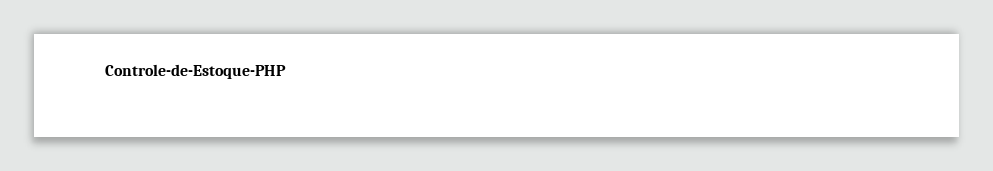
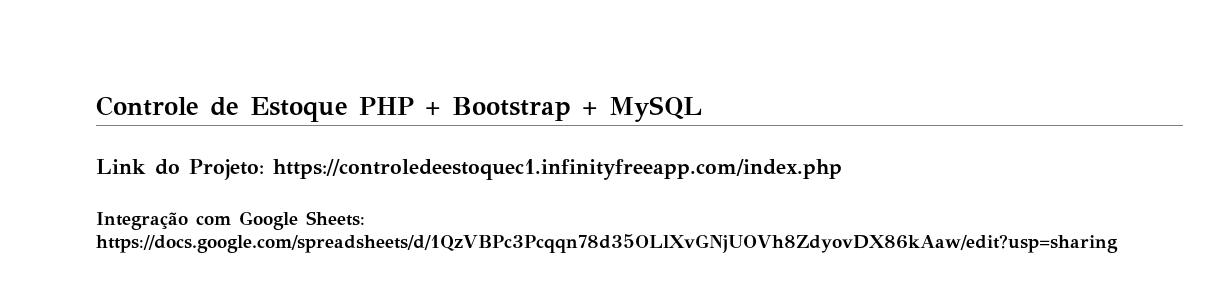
[105,64,286,79] Controle-de-Estoque-PHP -> [96,96,702,122] [96,159,842,180] [96,211,365,230] [96,234,1118,253] Controle de Estoque PHP + Bootstrap + MySQL // Link do Projeto: https://controledeestoquec1.infinityfreeapp.com/index.php // Integração com Google Sheets: https://docs.google.com/spreadsheets/d/1QzVBPc3Pcqqn78d35OLlXvGNjUOVh8ZdyovDX86kAaw/edit?usp=sharing

